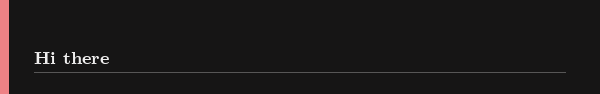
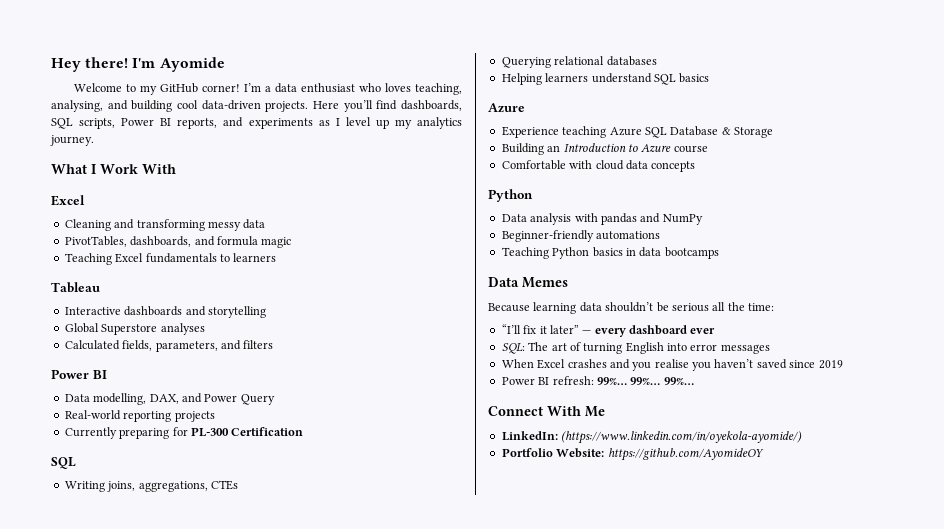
[34,52,109,64] Hi there -> [51,57,225,72] [73,83,463,95] [51,100,463,112] [51,117,462,129] [50,135,94,146] [51,164,176,174] [51,195,85,206] [64,219,266,231] [64,236,292,248] [64,253,277,265] [51,282,100,293] [64,306,266,318] [64,323,205,335] [64,340,274,352] [51,369,107,379] [64,393,275,405] [64,410,215,422] [64,427,304,439] [51,457,76,469] [64,480,238,492] [501,56,657,68] [501,73,710,85] [488,103,525,113] [501,126,773,138] [501,143,708,155] [501,160,696,172] [488,189,533,202] [501,213,703,225] [501,230,661,242] [501,247,719,259] [488,277,568,288] [488,302,774,314] [501,324,716,337] [501,342,770,354] [501,359,843,371] [501,376,694,385] [488,406,605,417] [501,431,803,444] [501,448,764,461] Hey there! I'm Ayomide // Welcome to my GitHub corner! I’m a data enthusiast who loves teaching, analysing, and building cool data-driven projects. Here you’ll find dashboards, SQL scripts, Power BI reports, and experiments as I level up my analytics journey. // What I Work With // Excel // Cleaning and transforming messy data // PivotTables, dashboards, and formula magic // Teaching Excel fundamentals to learners // Tableau // Interactive dashboards and storytelling // Global Superstore analyses // Calculated fields, parameters, and filters // Power BI // Data modelling, DAX, and Power Query // Real-world reporting projects // Currently preparing for PL-300 Certification // SQL // Writing joins, aggregations, CTEs // Querying relational databases // Helping learners understand SQL basics // Azure // Experience teaching Azure SQL Database & Storage // Building an Introduction to Azure course // Comfortable with cloud data concepts // Python // Data analysis with pandas and NumPy // Beginner-friendly automations // Teaching Python basics in data bootcamps // Data Memes // Because learning data shouldn’t be serious all the time: // “I’ll fix it later” — every dashboard ever // SQL: The art of turning English into error messages // When Excel crashes and you realise you haven’t saved since 2019 // Power BI refresh: 99%… 99%… 99%… // Connect With Me // LinkedIn: (https://www.linkedin.com/in/oyekola-ayomide/) // Portfolio Website: https://github.com/AyomideOY

